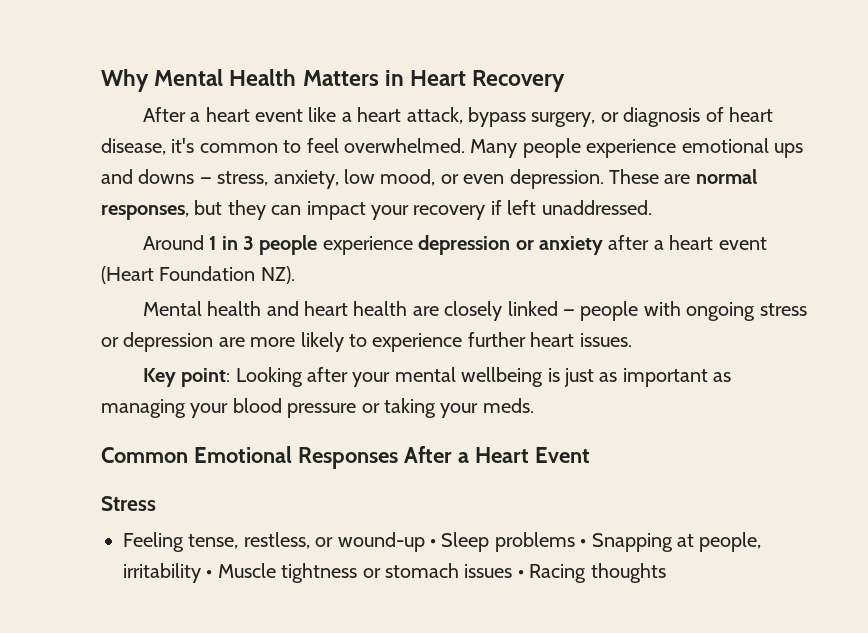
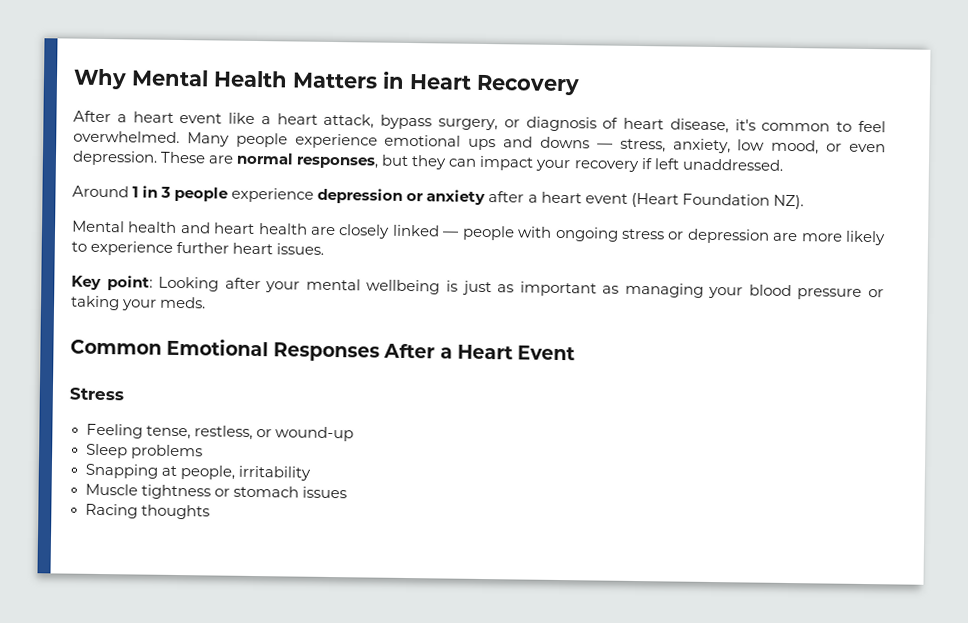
[430,539,436,547] • -> (354, 434) //
[580,539,587,547] • -> (203, 452) //
[206,570,213,578] • -> (311, 473) //
[517,570,524,578] • -> (347, 492) //

